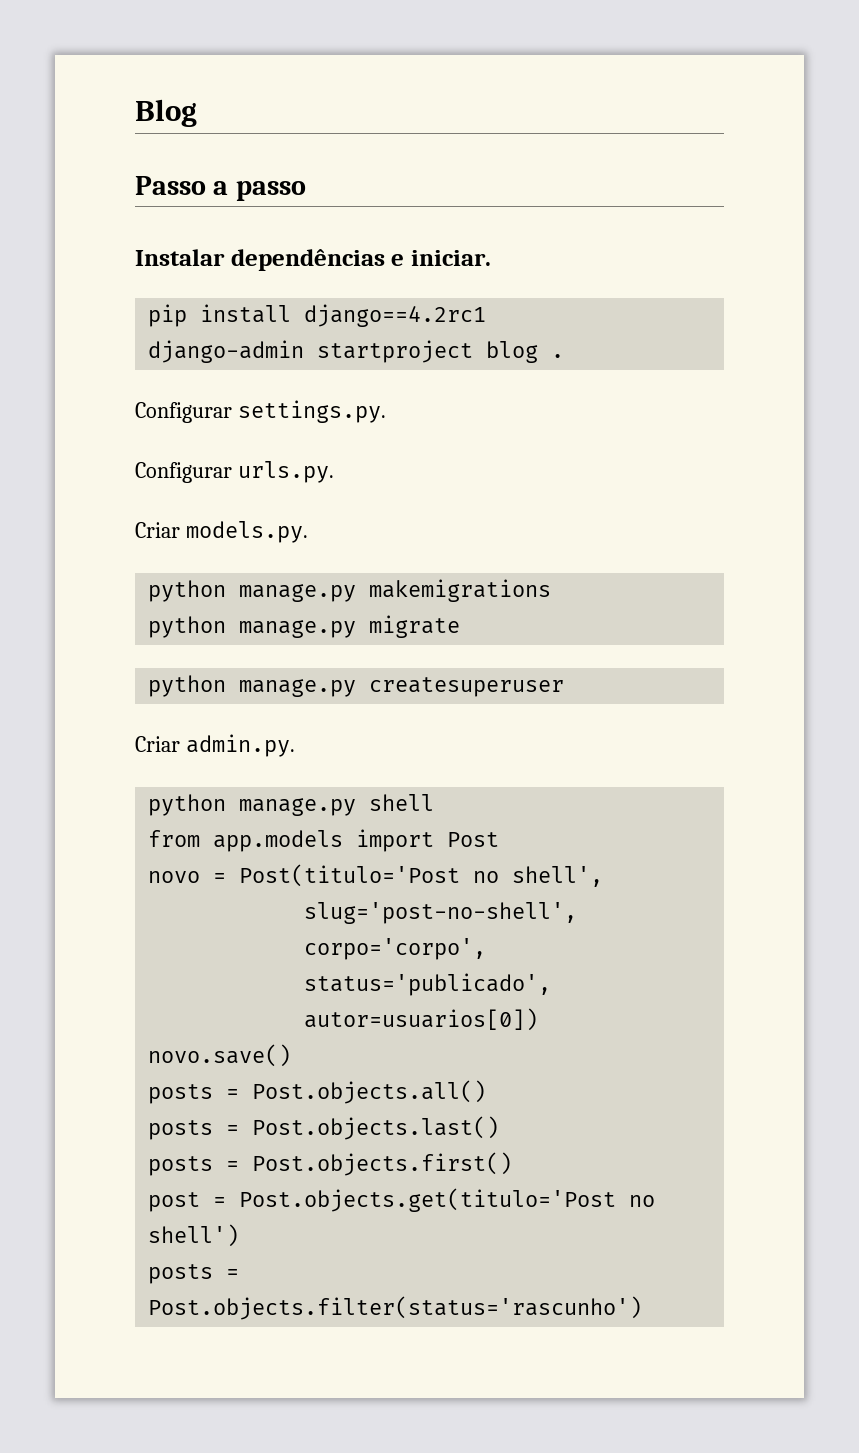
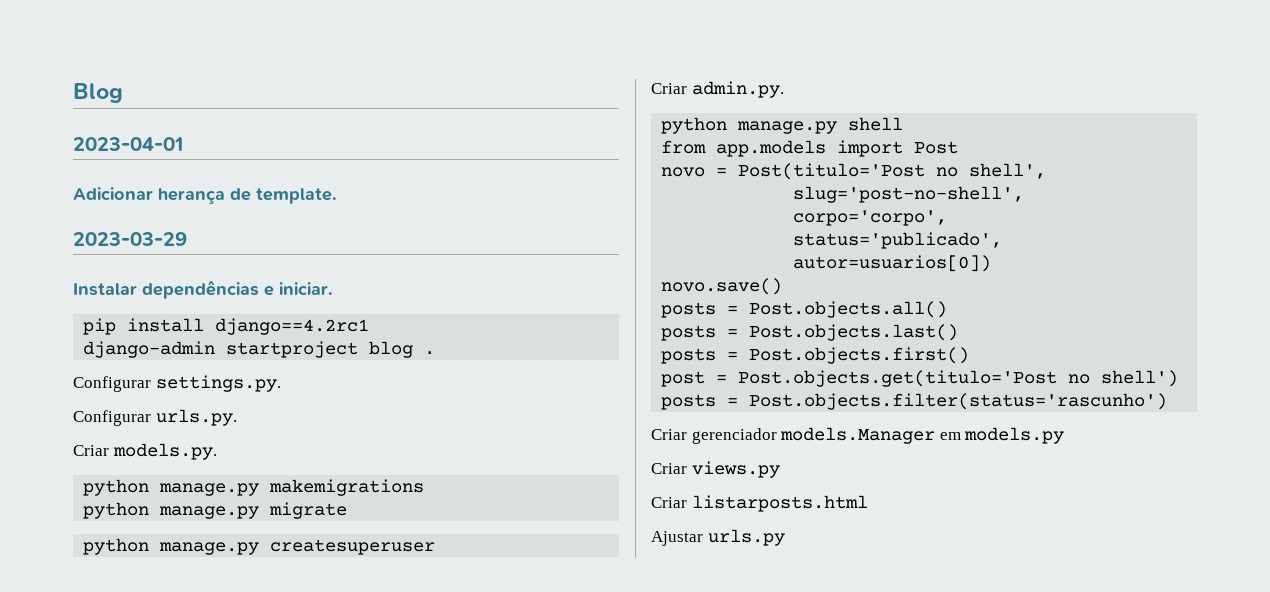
[135,176,306,201] Passo a passo -> [73,137,183,151] [73,187,337,204] [73,232,187,246] 2023-04-01 // Adicionar herança de template. // 2023-03-29
(643, 1308) none -> [651,427,1065,444] [651,461,780,478] [651,495,868,512] [651,529,785,546] // Criar gerenciador models.Manager em models.py // Criar views.py // Criar listarposts.html // Ajustar urls.py

